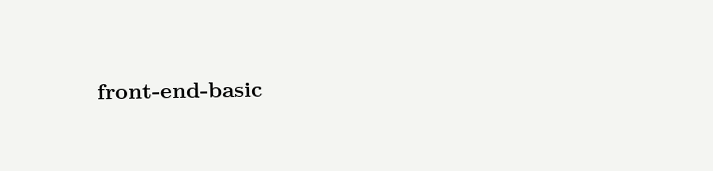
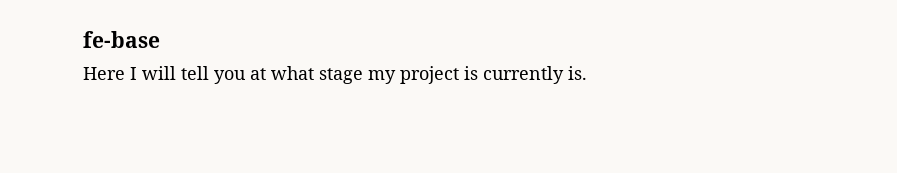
[96,81,263,100] front-end-basic -> [83,31,160,48] [83,66,587,84] fe-base // Here I will tell you at what stage my project is currently is.

